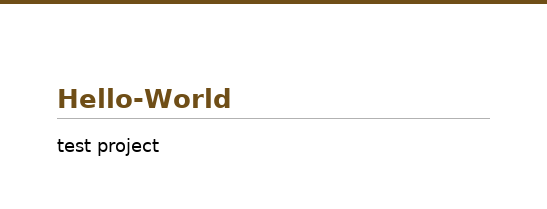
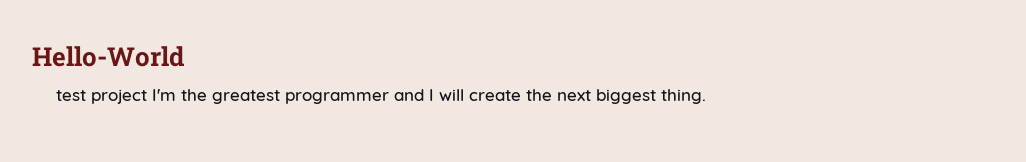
(159, 147) none -> [152,89,707,104] I'm the greatest programmer and I will create the next biggest thing.

